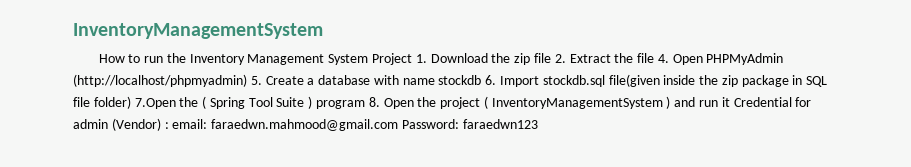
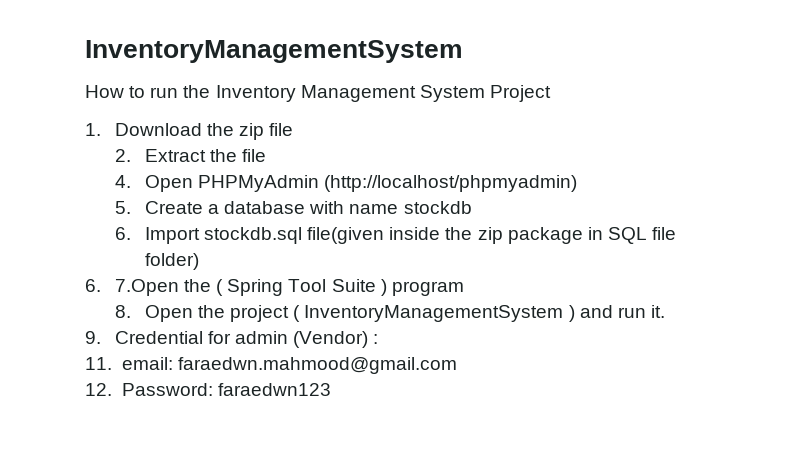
(413, 59) none -> (551, 93) //
(551, 58) none -> (294, 129) //
(655, 58) none -> (267, 155) //
(247, 80) none -> (578, 183) //
(482, 80) none -> (472, 207) //
(131, 102) none -> [85,279,101,292] // 6.
(366, 104) none -> (464, 288) //
[721,97,730,107] it -> [650,305,665,318] [85,331,101,344] it. // 9.
(169, 125) none -> [85,357,112,370] // 11.
(399, 125) none -> [85,383,112,396] // 12.

